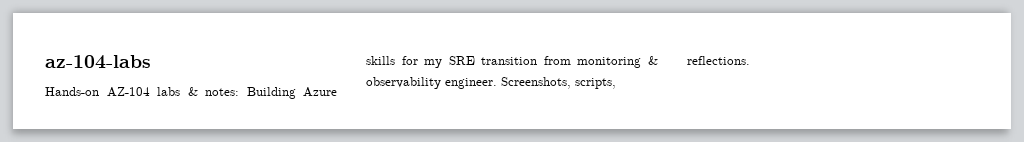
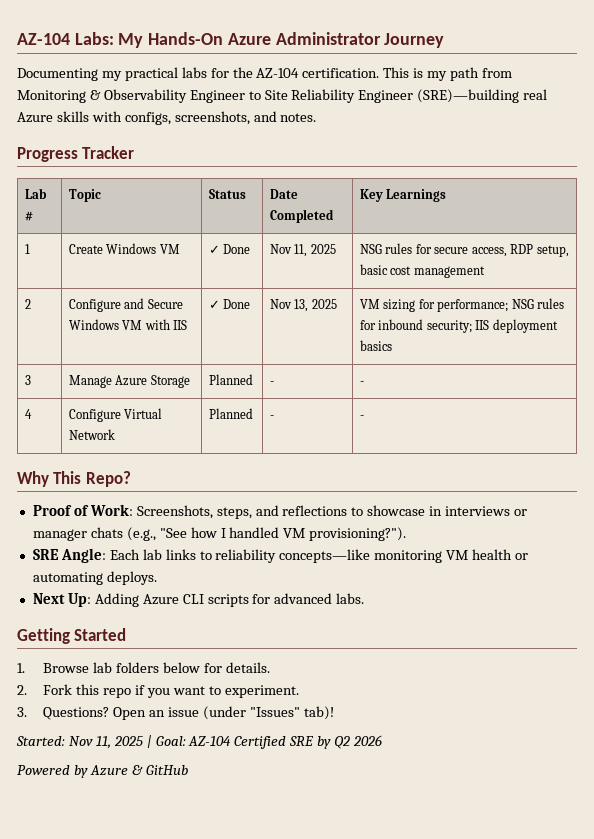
[45,55,151,69] [45,87,337,99] [366,56,658,68] [366,77,616,89] [687,56,750,65] az-104-labs // Hands-on AZ-104 labs & notes: Building Azure skills for my SRE transition from monitoring & observability engineer. Screenshots, scripts, reflections. -> [17,32,445,48] [17,67,512,81] [17,89,548,103] [17,111,317,125] [17,146,135,162] [24,188,47,199] [24,211,33,221] [68,189,101,202] [208,189,246,199] [269,189,298,199] [269,209,334,223] [359,189,447,202] [24,244,30,254] [68,243,180,254] [208,244,251,254] [269,244,336,257] [359,243,569,257] [359,264,485,278] [24,299,31,309] [68,298,183,312] [68,319,188,330] [208,299,251,309] [269,299,337,312] [359,298,565,312] [359,319,558,333] [359,340,392,351] [24,375,31,385] [68,375,190,388] [208,374,253,385] [269,381,274,385] [359,381,364,385] [24,409,32,419] [68,408,163,422] [68,429,115,440] [208,408,253,419] [269,415,274,419] [359,415,364,419] [17,471,131,487] [32,504,528,519] [32,527,407,541] [32,548,529,563] [32,571,157,585] [32,593,365,607] [17,628,127,644] [17,662,270,673] [17,684,299,698] [17,706,334,720] [16,735,383,749] [17,765,188,778] AZ-104 Labs: My Hands-On Azure Administrator Journey // Documenting my practical labs for the AZ-104 certification. This is my path from Monitoring & Observability Engineer to Site Reliability Engineer (SRE)—building real Azure skills with configs, screenshots, and notes. // Progress Tracker // Lab # | Topic | Status | Date Completed | Key Learnings // 1 | Create Windows VM | ✓ Done | Nov 11, 2025 | NSG rules for secure access, RDP setup, basic cost management // 2 | Configure and Secure Windows VM with IIS | ✓ Done | Nov 13, 2025 | VM sizing for performance; NSG rules for inbound security; IIS deployment basics // 3 | Manage Azure Storage | Planned | - | - // 4 | Configure Virtual Network | Planned | - | - // Why This Repo? // Proof of Work: Screenshots, steps, and reflections to showcase in interviews or manager chats (e.g., "See how I handled VM provisioning?"). // SRE Angle: Each lab links to reliability concepts—like monitoring VM health or automating deploys. // Next Up: Adding Azure CLI scripts for advanced labs. // Getting Started // 1. Browse lab folders below for details. // 2. Fork this repo if you want to experiment. // 3. Questions? Open an issue (under "Issues" tab)! // Started: Nov 11, 2025 | Goal: AZ-104 Certified SRE by Q2 2026 // Powered by Azure & GitHub

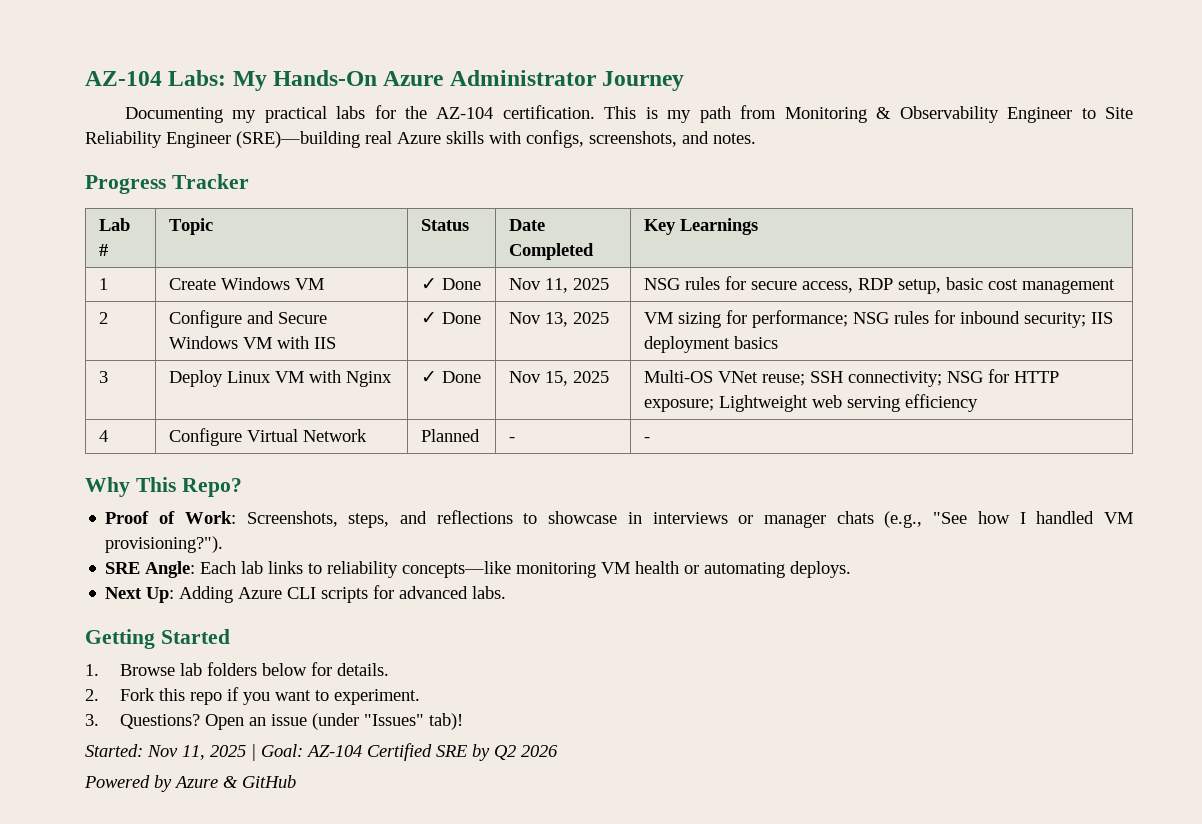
[68,375,190,388] [208,374,253,385] [269,381,274,385] [359,381,364,385] Manage Azure Storage | Planned | - | - -> [168,370,392,387] [420,371,481,383] [508,371,609,386] [643,369,1059,387] [643,394,978,412] Deploy Linux VM with Nginx | ✓ Done | Nov 15, 2025 | Multi-OS VNet reuse; SSH connectivity; NSG for HTTP exposure; Lightweight web serving efficiency

